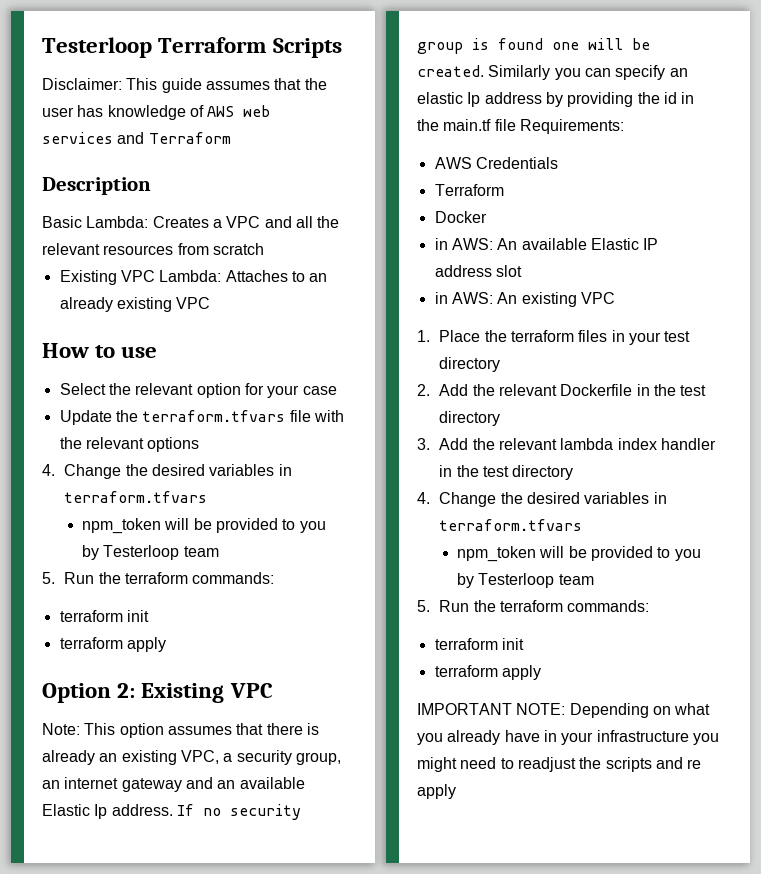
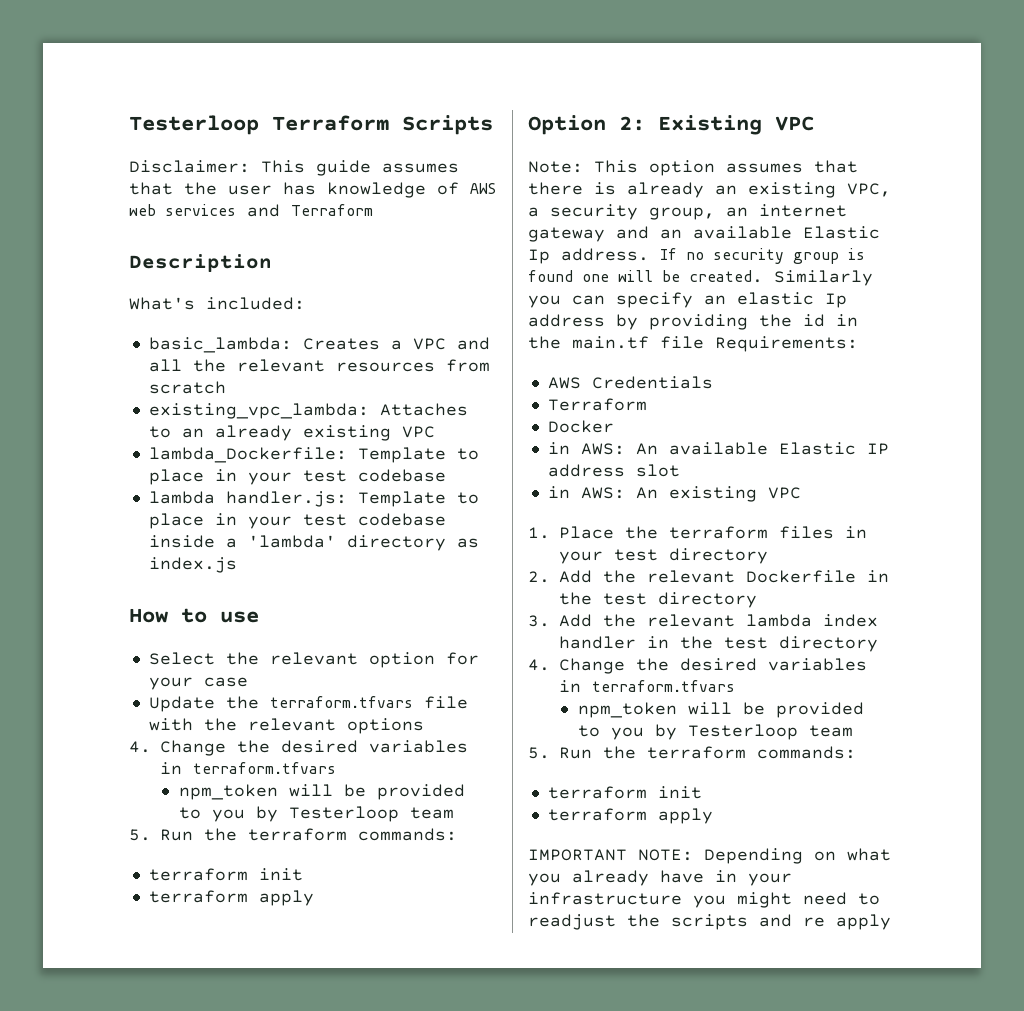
[42,216,149,228] Basic Lambda: -> [129,297,305,310] [148,337,292,353] What's included: // basic_lambda:
[59,270,222,285] Existing VPC Lambda: -> [148,403,369,419] existing_vpc_lambda:
(211, 303) none -> [148,447,479,463] [148,469,446,485] [148,491,479,507] [148,513,446,529] [148,535,479,551] [148,557,237,573] // lambda_Dockerfile: Template to place in your test codebase // lambda handler.js: Template to place in your test codebase inside a 'lambda' directory as index.js

